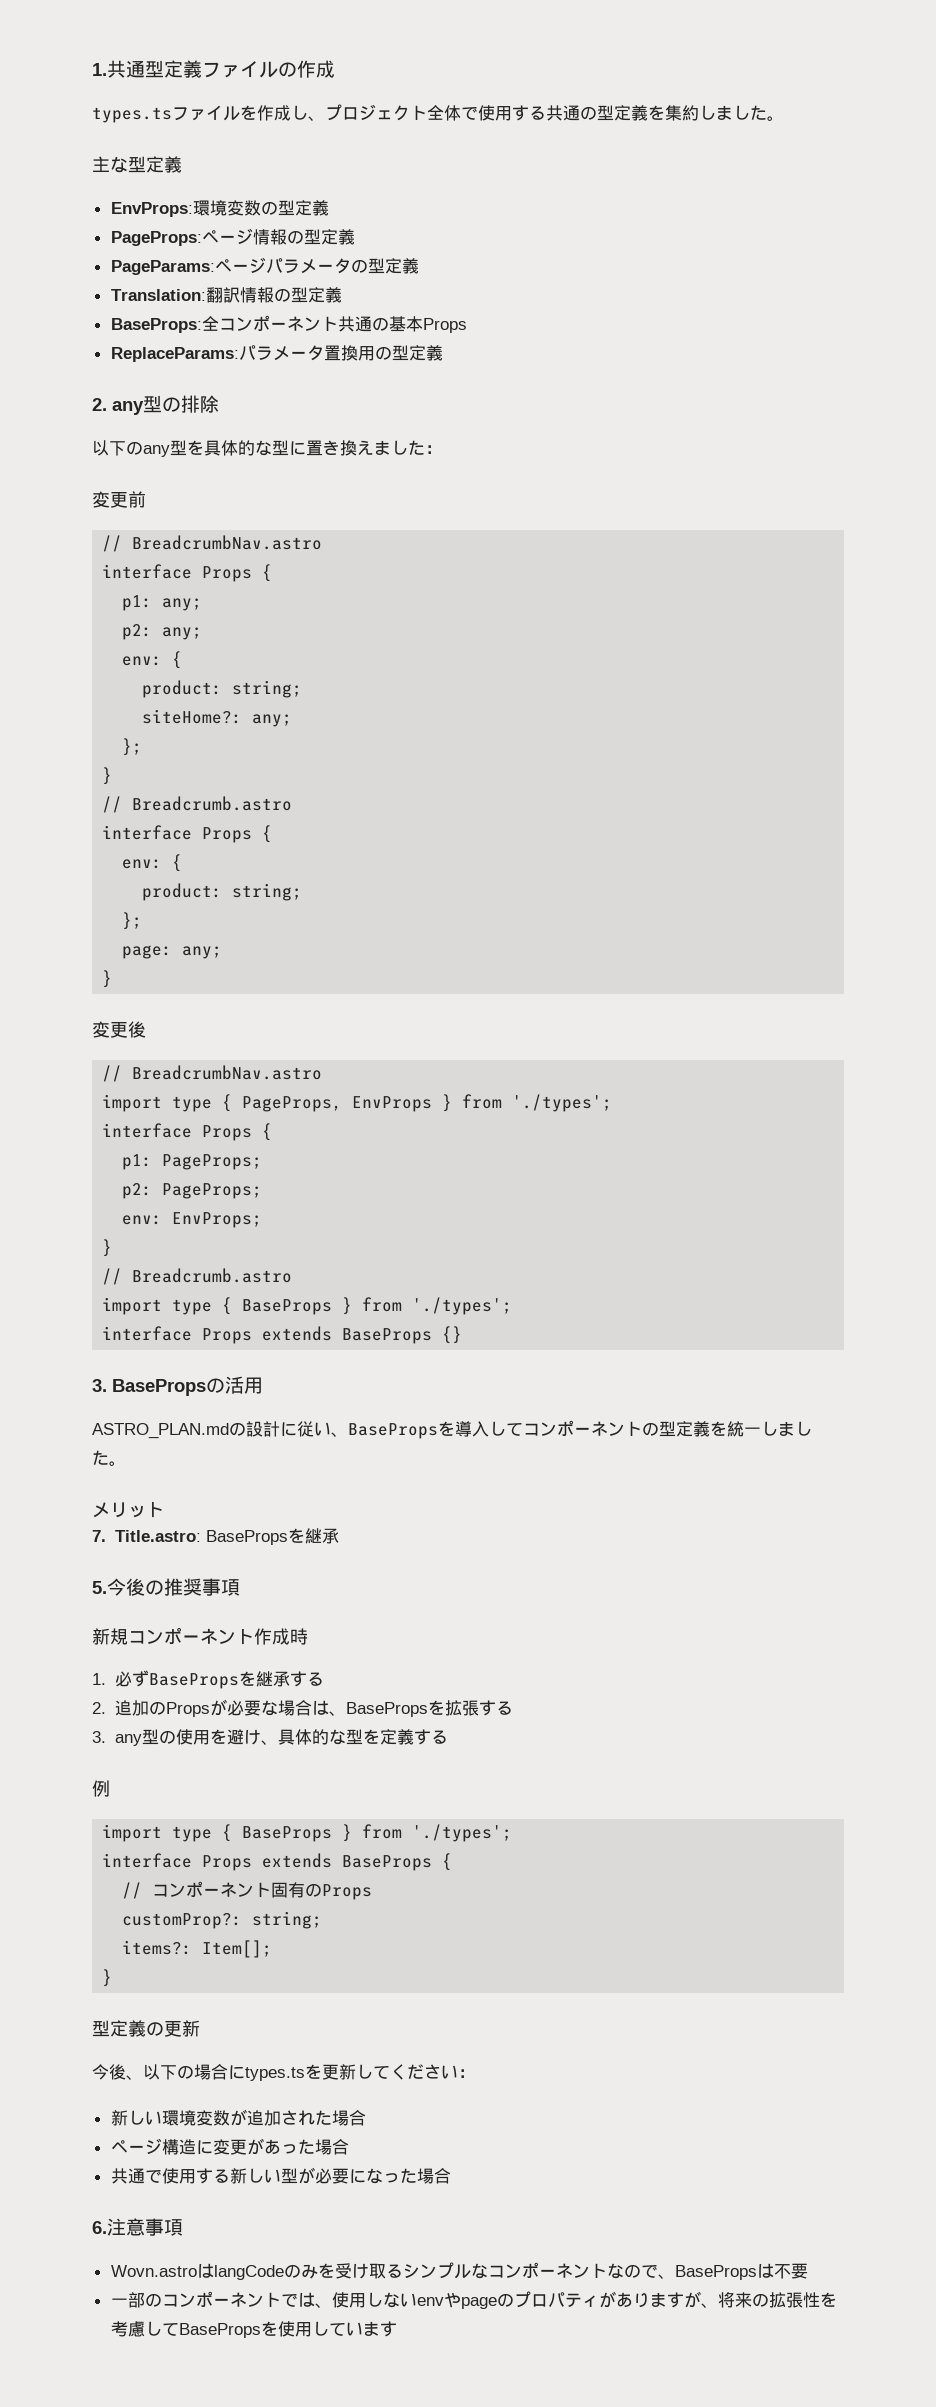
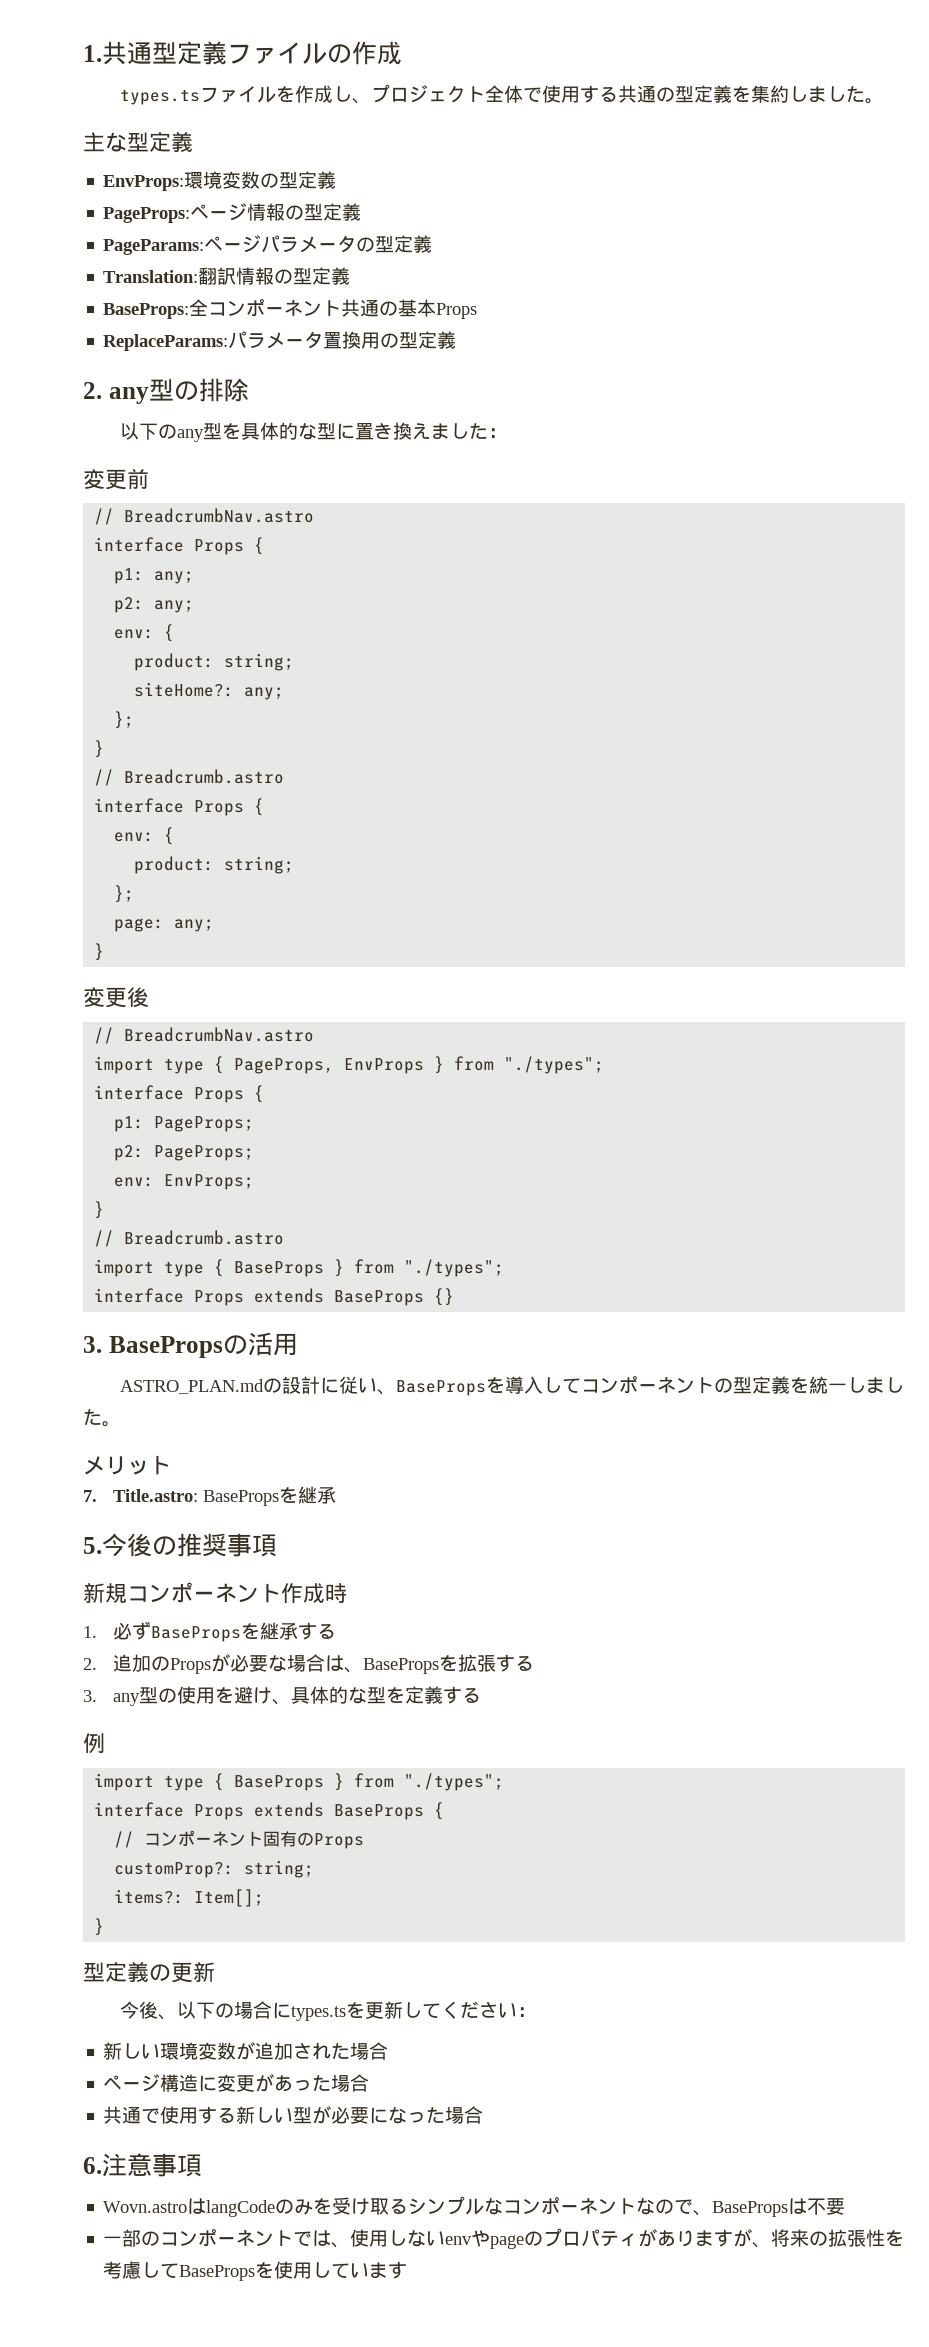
[512,1094,613,1112] './types'; -> [504,1056,605,1074] "./types";
[412,1297,513,1315] './types'; -> [404,1259,505,1277] "./types";
[412,1824,513,1842] './types'; -> [404,1773,505,1791] "./types";

